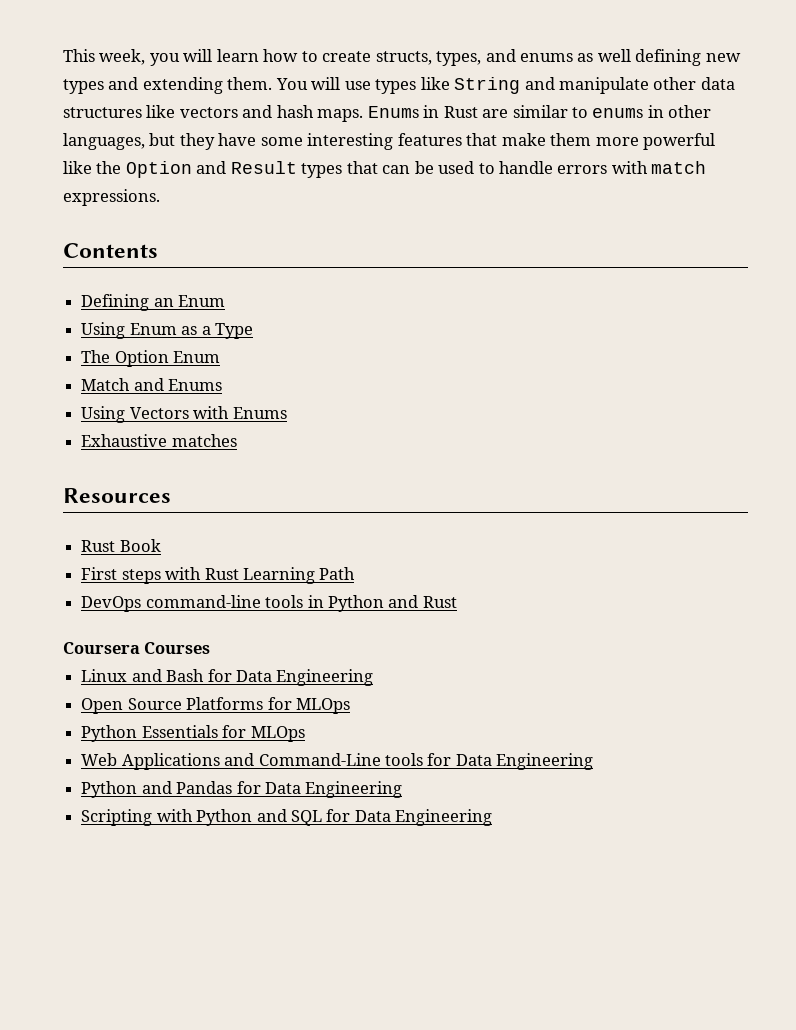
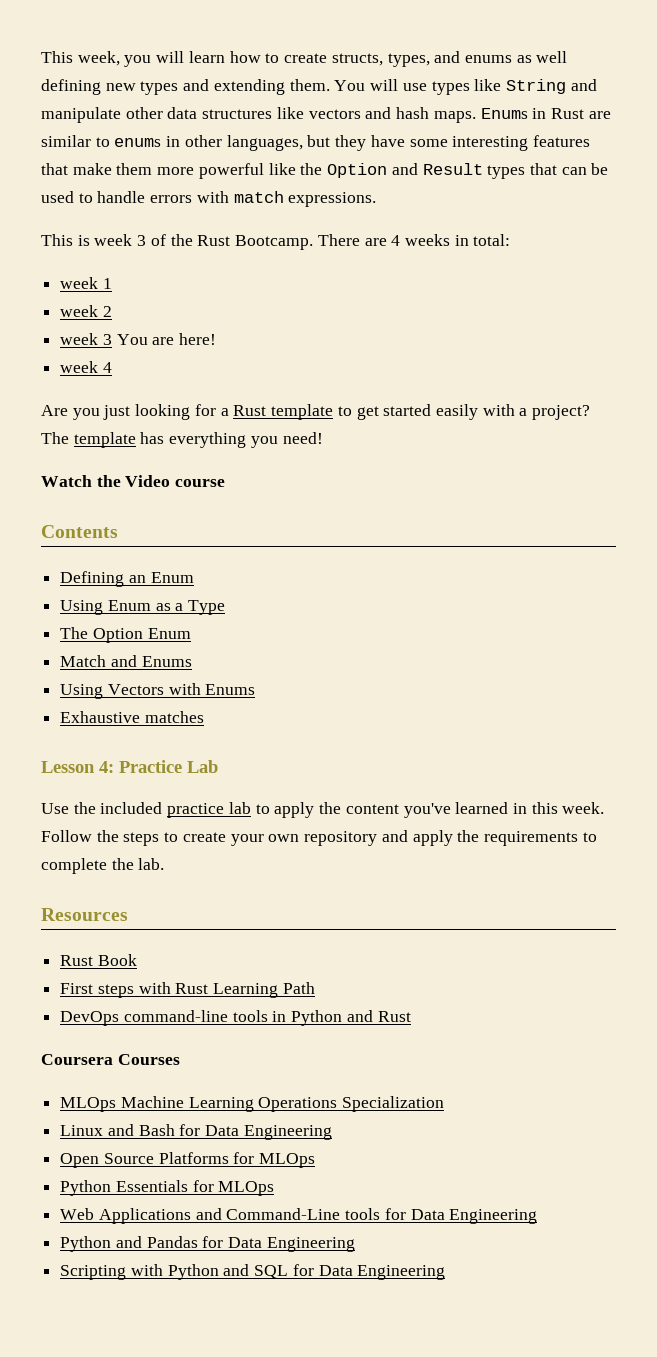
(160, 197) none -> [41,234,511,250] [60,277,112,289] [60,305,112,317] [60,333,217,345] [60,361,112,373] [41,404,591,420] [41,432,323,448] [41,475,226,487] // This is week 3 of the Rust Bootcamp. There are 4 weeks in total: // week 1 // week 2 // week 3 You are here! // week 4 // Are you just looking for a Rust template to get started easily with a project? The template has everything you need! // Watch the Video course
(237, 440) none -> [41,760,218,773] [41,802,605,818] [41,830,597,846] [41,858,165,874] // Lesson 4: Practice Lab // Use the included practice lab to apply the content you've learned in this week. Follow the steps to create your own repository and apply the requirements to complete the lab.
(211, 648) none -> [60,1096,445,1112] // MLOps Machine Learning Operations Specialization

